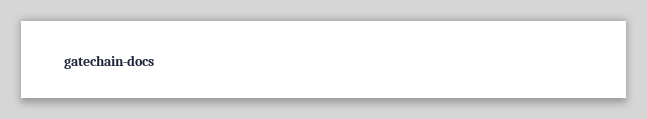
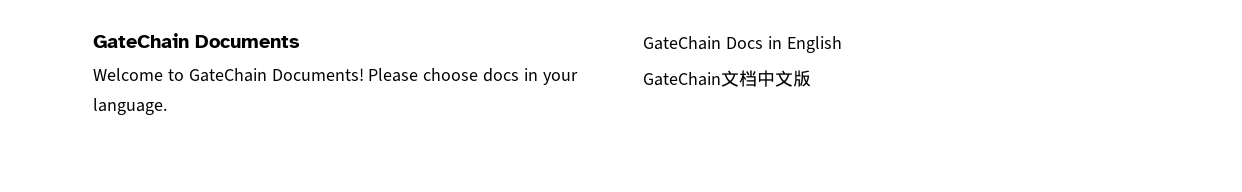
[64,55,154,69] gatechain-docs -> [93,33,300,48] [93,68,578,85] [93,98,167,115] [643,36,842,53] [643,70,811,87] GateChain Documents // Welcome to GateChain Documents! Please choose docs in your language. // GateChain Docs in English // GateChain文档中文版

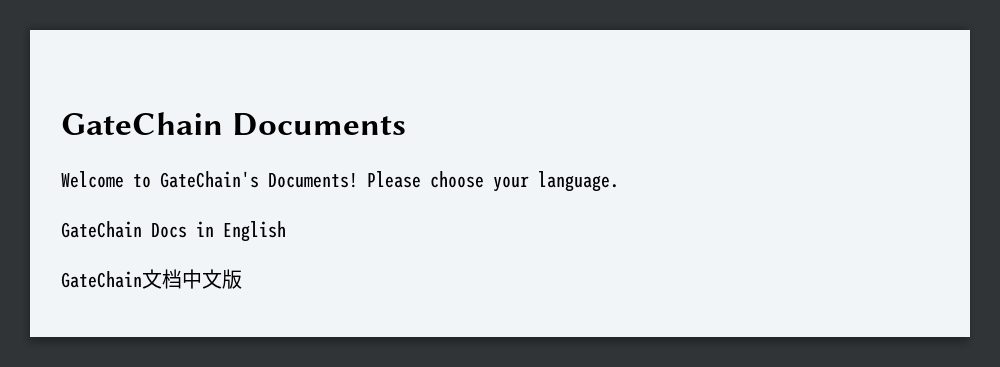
[188,68,267,82] GateChain -> [160,171,259,188] GateChain's
[483,68,539,82] docs in -> (484, 179) none

